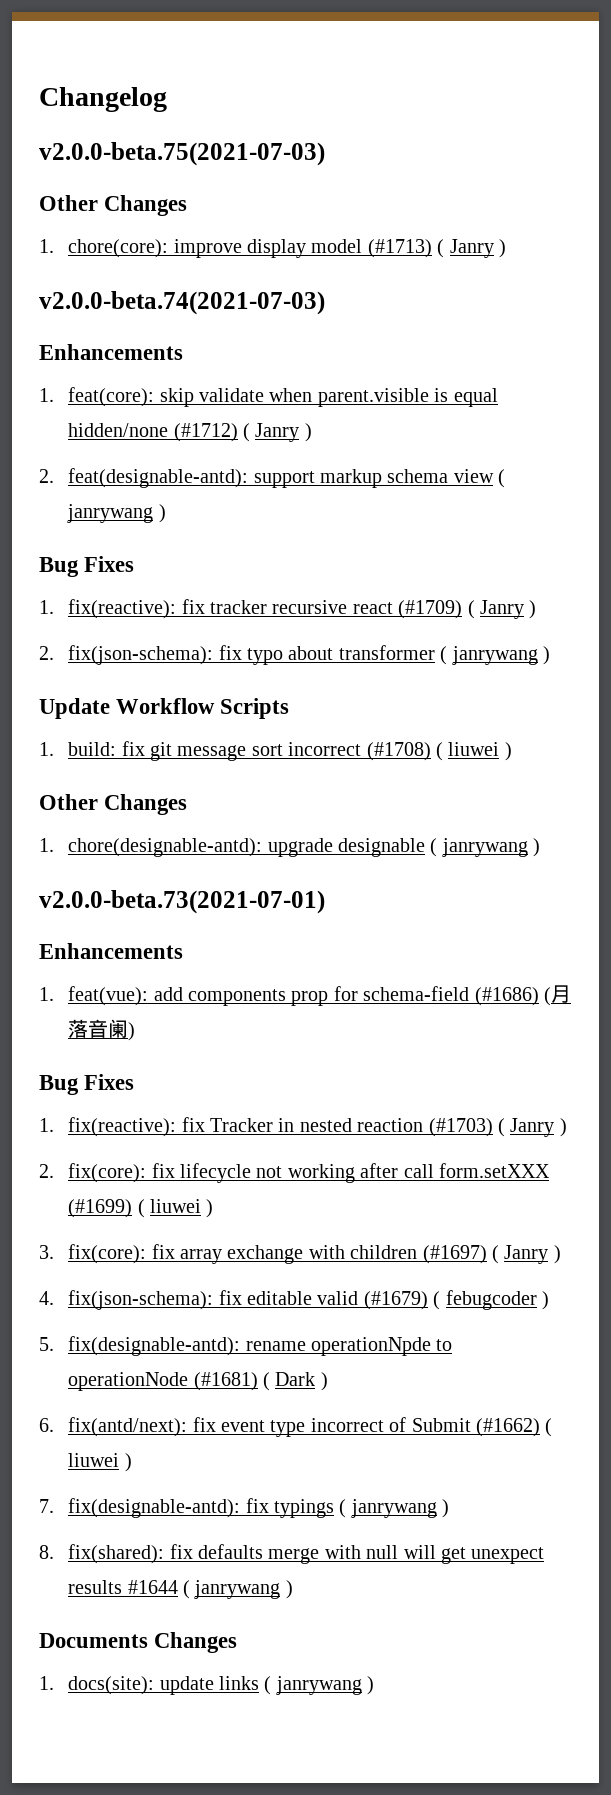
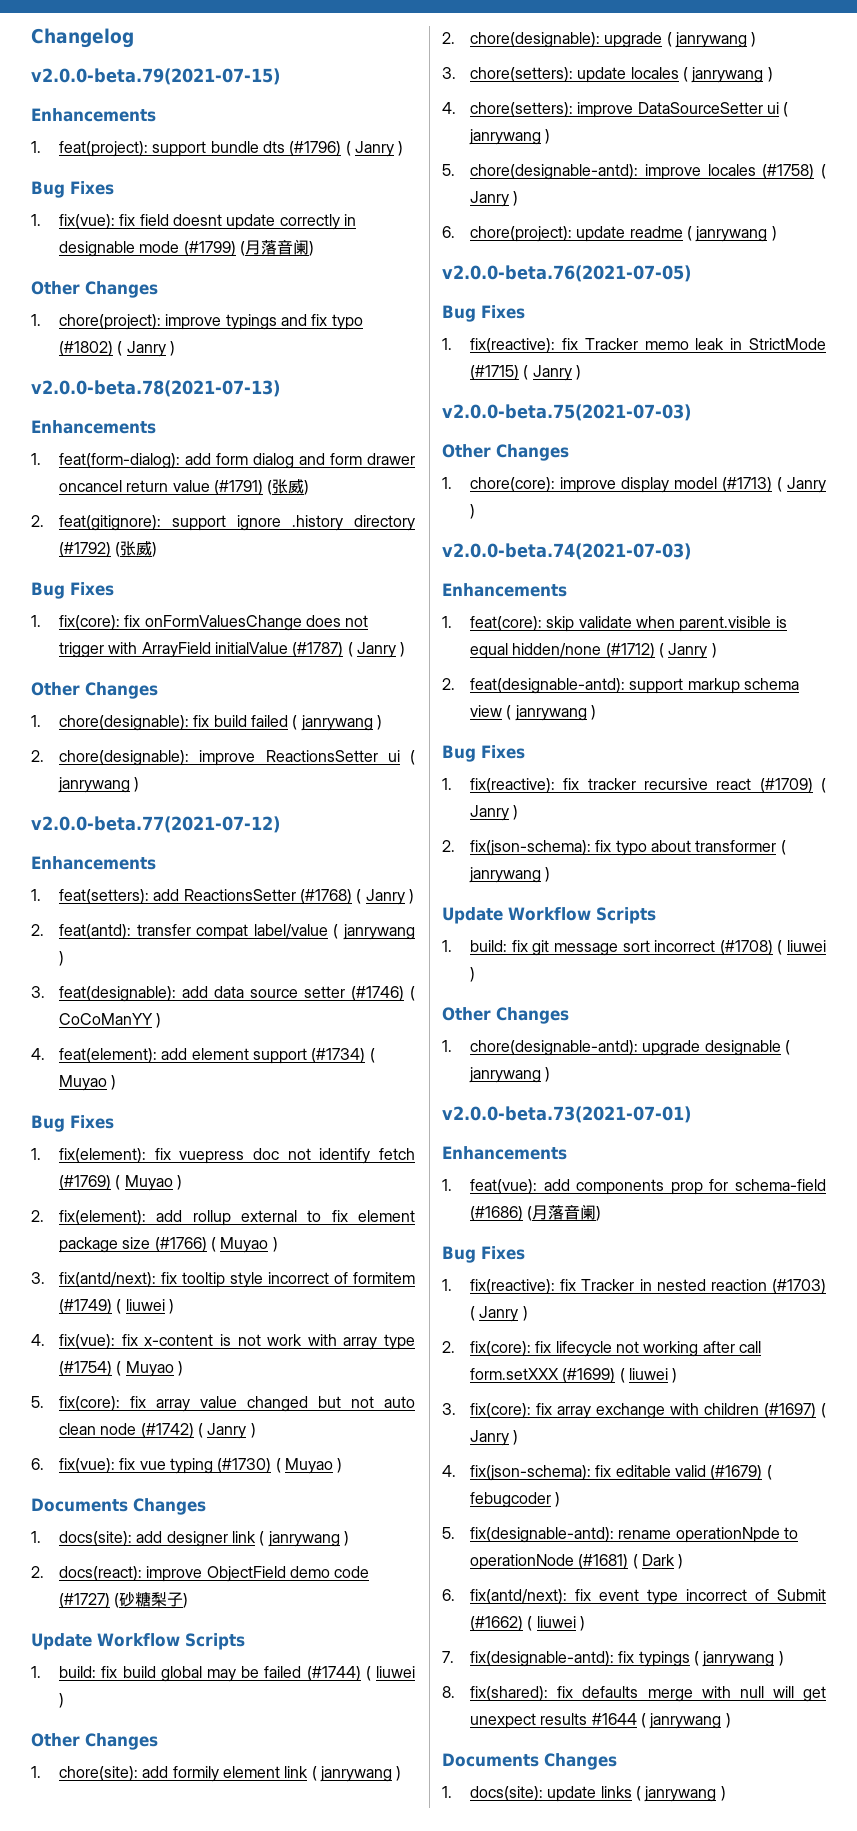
(167, 99) none -> [31,68,280,85] [31,108,156,122] [31,141,404,157] [31,181,114,198] [31,214,357,230] [59,239,315,257] [31,281,158,298] [31,314,363,330] [59,341,176,357] [31,380,280,397] [31,420,156,434] [31,453,415,469] [59,479,310,495] [31,515,416,531] [59,541,158,557] [31,582,114,599] [31,615,369,631] [59,642,406,658] [31,682,158,699] [31,715,383,731] [31,750,416,766] [58,777,140,793] [31,816,280,833] [31,856,156,870] [31,889,415,905] [31,924,416,940] [59,951,65,966] [31,986,415,1002] [59,1013,162,1028] [31,1048,375,1064] [59,1075,117,1091] [31,1115,114,1132] [31,1148,415,1164] [59,1175,183,1191] [31,1210,415,1226] [59,1237,278,1253] [31,1272,415,1288] [59,1299,175,1314] [31,1334,415,1350] [59,1361,184,1377] [31,1396,416,1412] [59,1423,256,1439] [31,1458,343,1474] [31,1498,206,1515] [31,1531,350,1547] [31,1566,370,1582] [59,1591,189,1608] [31,1633,245,1650] [31,1666,416,1682] [59,1693,65,1708] [31,1733,158,1750] [31,1766,402,1782] [442,32,757,48] [442,67,773,83] [442,102,789,118] [469,129,551,145] [442,164,826,180] [470,191,519,207] [442,226,777,242] [442,265,691,282] [442,305,525,322] [442,338,826,353] [470,365,582,381] // v2.0.0-beta.79(2021-07-15) // Enhancements // 1. feat(project): support bundle dts (#1796) ( Janry ) // Bug Fixes // 1. fix(vue): fix field doesnt update correctly in designable mode (#1799) (月落音阑) // Other Changes // 1. chore(project): improve typings and fix typo (#1802) ( Janry ) // v2.0.0-beta.78(2021-07-13) // Enhancements // 1. feat(form-dialog): add form dialog and form drawer oncancel return value (#1791) (张威) // 2. feat(gitignore): support ignore .history directory (#1792) (张威) // Bug Fixes // 1. fix(core): fix onFormValuesChange does not trigger with ArrayField initialValue (#1787) ( Janry ) // Other Changes // 1. chore(designable): fix build failed ( janrywang ) // 2. chore(designable): improve ReactionsSetter ui ( janrywang ) // v2.0.0-beta.77(2021-07-12) // Enhancements // 1. feat(setters): add ReactionsSetter (#1768) ( Janry ) // 2. feat(antd): transfer compat label/value ( janrywang ) // 3. feat(designable): add data source setter (#1746) ( CoCoManYY ) // 4. feat(element): add element support (#1734) ( Muyao ) // Bug Fixes // 1. fix(element): fix vuepress doc not identify fetch (#1769) ( Muyao ) // 2. fix(element): add rollup external to fix element package size (#1766) ( Muyao ) // 3. fix(antd/next): fix tooltip style incorrect of formitem (#1749) ( liuwei ) // 4. fix(vue): fix x-content is not work with array type (#1754) ( Muyao ) // 5. fix(core): fix array value changed but not auto clean node (#1742) ( Janry ) // 6. fix(vue): fix vue typing (#1730) ( Muyao ) // Documents Changes // 1. docs(site): add designer link ( janrywang ) // 2. docs(react): improve ObjectField demo code (#1727) (砂糖梨子) // Update Workflow Scripts // 1. build: fix build global may be failed (#1744) ( liuwei ) // Other Changes // 1. chore(site): add formily element link ( janrywang ) // 2. chore(designable): upgrade ( janrywang ) // 3. chore(setters): update locales ( janrywang ) // 4. chore(setters): improve DataSourceSetter ui ( janrywang ) // 5. chore(designable-antd): improve locales (#1758) ( Janry ) // 6. chore(project): update readme ( janrywang ) // v2.0.0-beta.76(2021-07-05) // Bug Fixes // 1. fix(reactive): fix Tracker memo leak in StrictMode (#1715) ( Janry )

